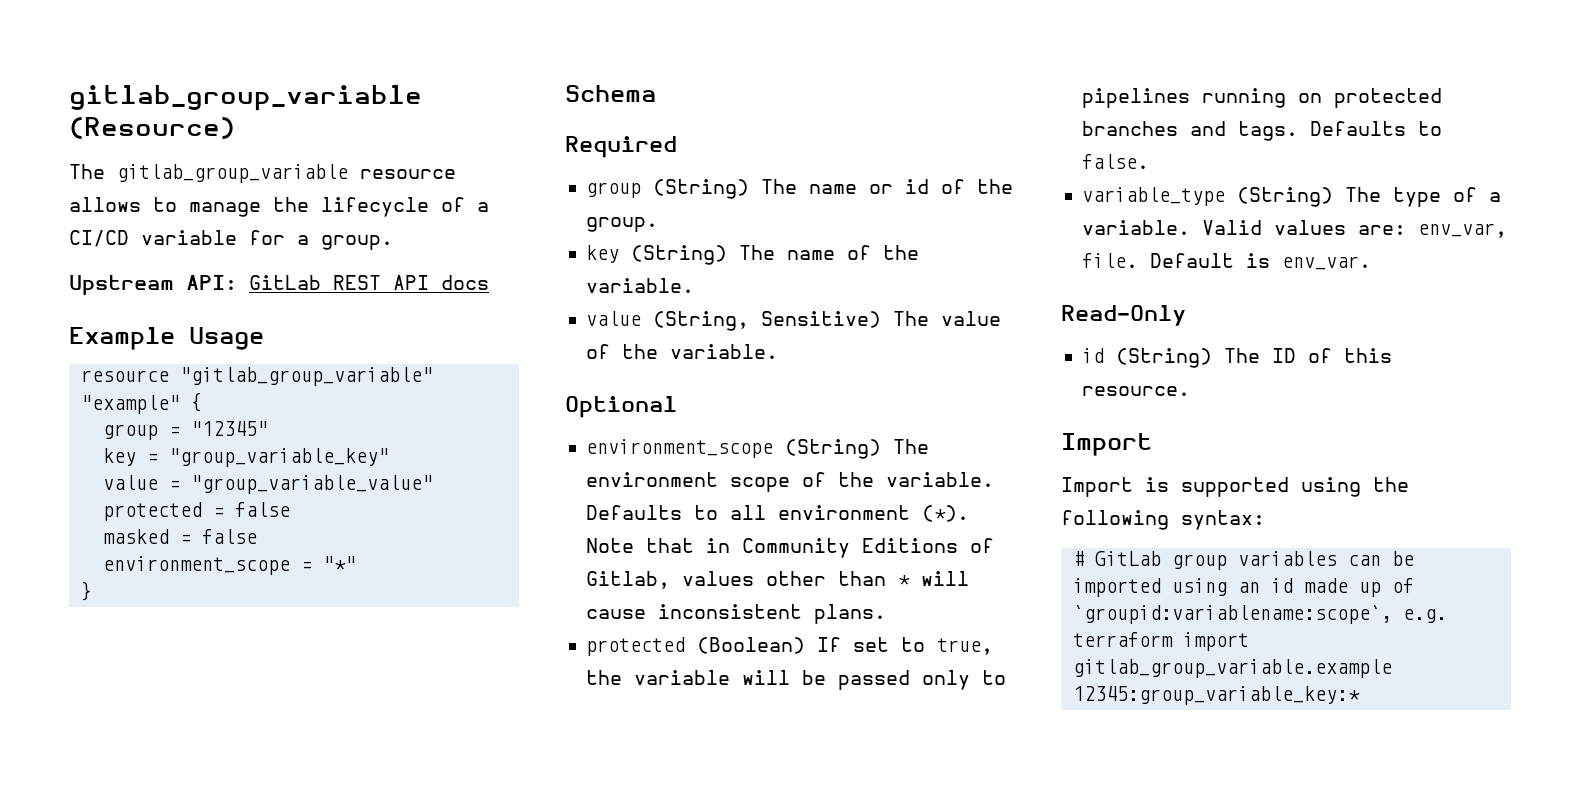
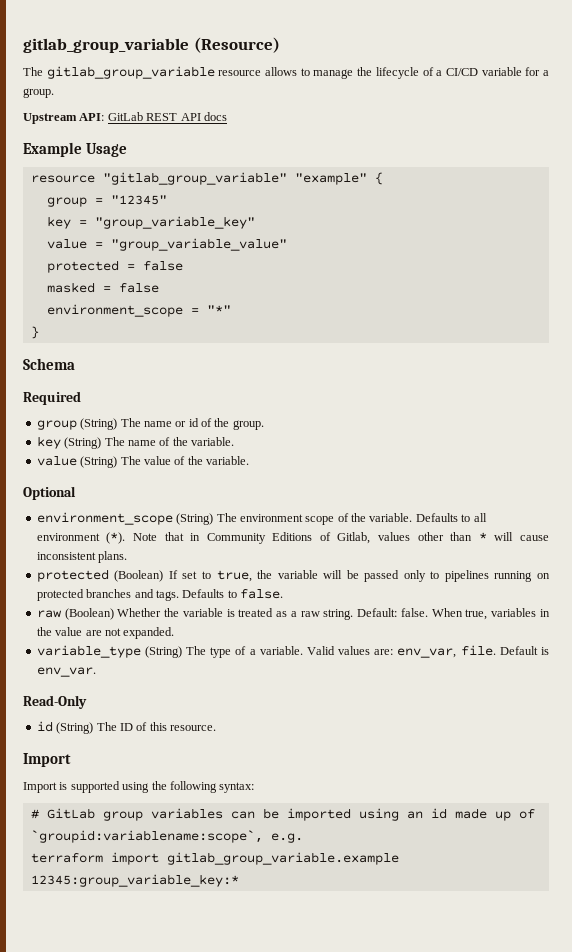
[653,311,882,331] (String, Sensitive) -> [80,456,118,468] (String)
(1150, 161) none -> [36,608,550,620] [36,627,175,639] // raw (Boolean) Whether the variable is treated as a raw string. Default: false. When true, variables in the value are not expanded.

